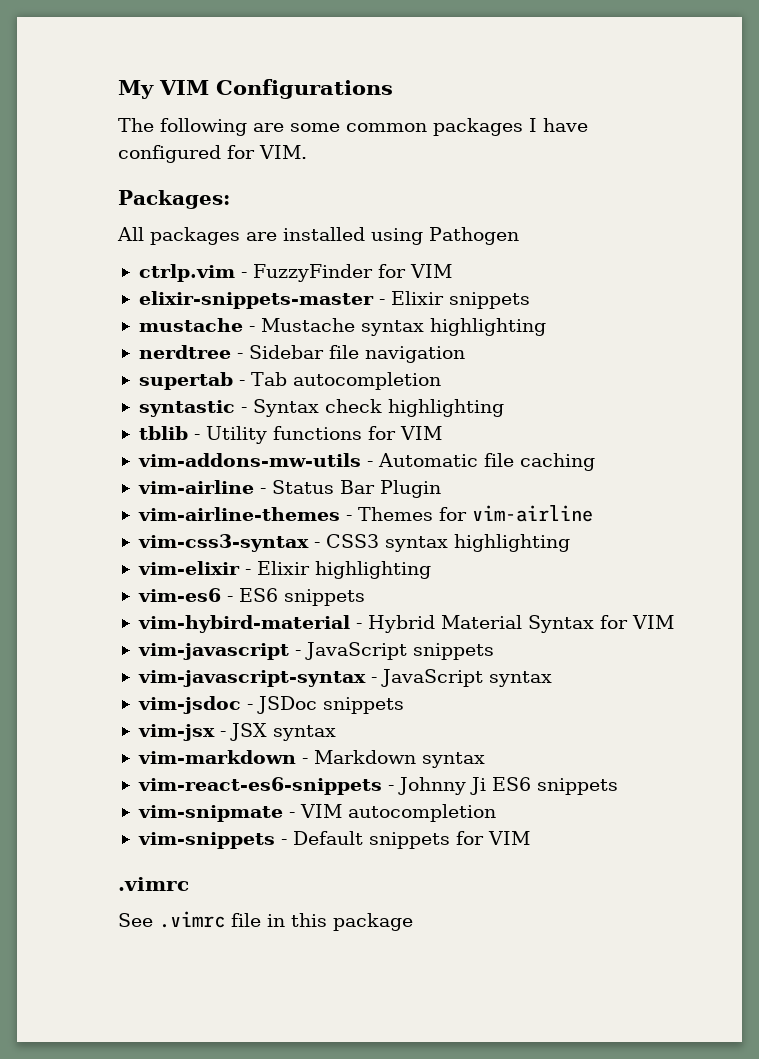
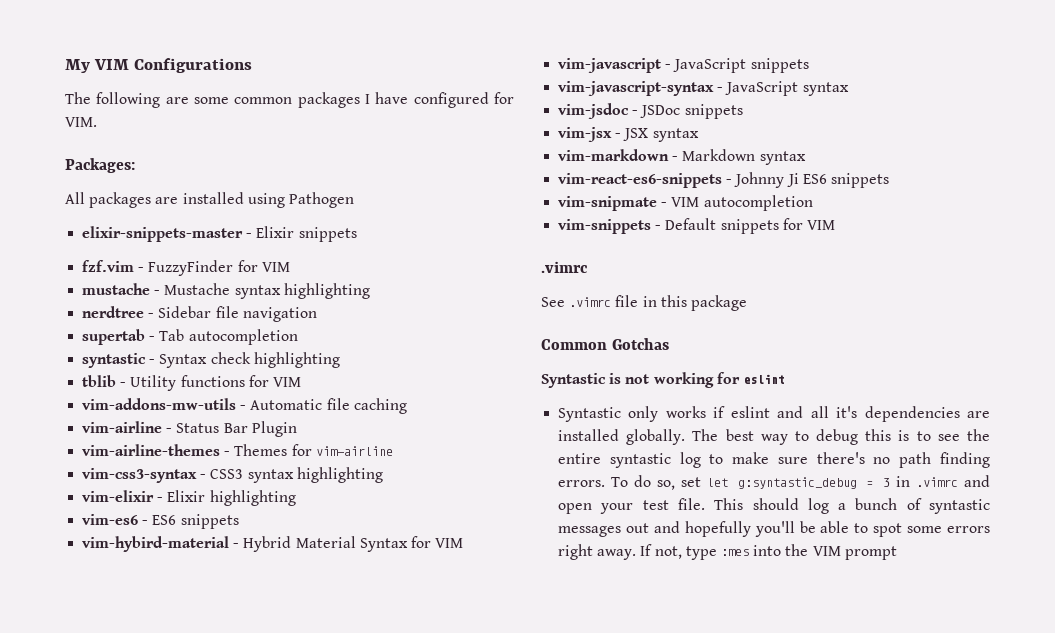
[138,264,235,282] ctrlp.vim -> [82,226,357,242] [82,260,135,272] elixir-snippets-master - Elixir snippets // fzf.vim
[138,291,530,309] // elixir-snippets-master - Elixir snippets -> (290, 267) none
(413, 922) none -> [541,338,669,350] [541,372,785,388] [558,406,990,422] [558,429,991,445] [558,452,990,468] [558,475,990,490] [558,498,990,514] [558,521,990,537] [558,544,897,560] // Common Gotchas // Syntastic is not working for eslint // Syntastic only works if eslint and all it's dependencies are installed globally. The best way to debug this is to see the entire syntastic log to make sure there's no path finding errors. To do so, set let g:syntastic_debug = 3 in .vimrc and open your test file. This should log a bunch of syntastic messages out and hopefully you'll be able to spot some errors right away. If not, type :mes into the VIM prompt

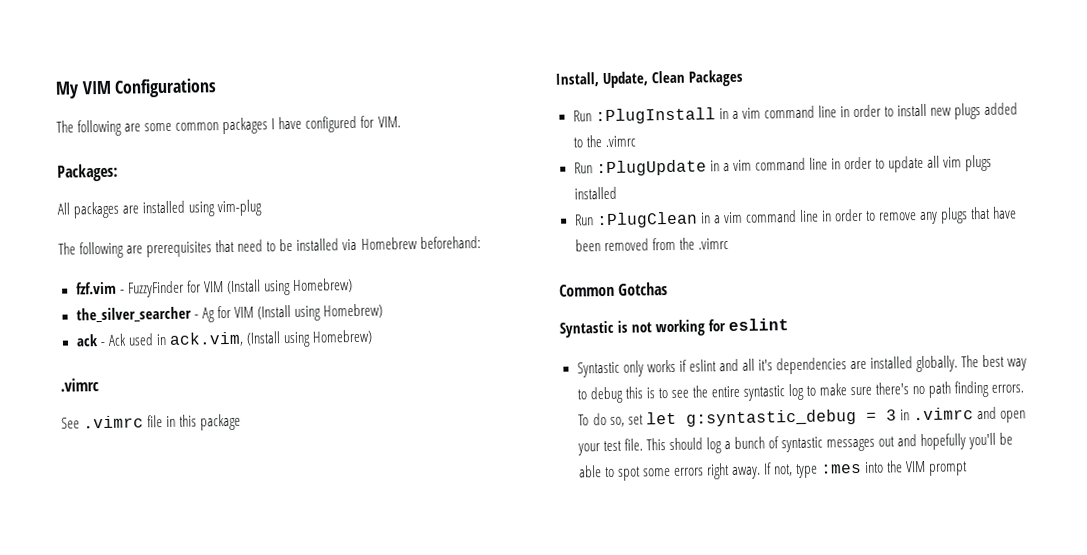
[288,192,354,208] [82,226,357,242] Pathogen // elixir-snippets-master - Elixir snippets -> [217,199,263,217] [58,235,481,259] vim-plug // The following are prerequisites that need to be installed via Homebrew beforehand:
[82,283,370,299] [82,306,317,322] [82,329,298,345] [82,352,340,368] [82,375,301,391] [82,398,407,414] [82,421,297,437] [82,444,393,456] [82,467,383,483] [82,490,296,506] [82,514,239,529] [82,536,464,552] [558,58,809,73] [558,81,849,96] [558,103,743,119] [558,127,699,142] [558,149,806,165] [558,172,889,188] [558,195,813,211] [558,218,835,234] // mustache - Mustache syntax highlighting // nerdtree - Sidebar file navigation // supertab - Tab autocompletion // syntastic - Syntax check highlighting // tblib - Utility functions for VIM // vim-addons-mw-utils - Automatic file caching // vim-airline - Status Bar Plugin // vim-airline-themes - Themes for vim-airline // vim-css3-syntax - CSS3 syntax highlighting // vim-elixir - Elixir highlighting // vim-es6 - ES6 snippets // vim-hybird-material - Hybrid Material Syntax for VIM // vim-javascript - JavaScript snippets // vim-javascript-syntax - JavaScript syntax // vim-jsdoc - JSDoc snippets // vim-jsx - JSX syntax // vim-markdown - Markdown syntax // vim-react-es6-snippets - Johnny Ji ES6 snippets // vim-snipmate - VIM autocompletion // vim-snippets - Default snippets for VIM -> [226,278,353,296] [75,303,383,323] [75,329,373,348] (Install using Homebrew) // the_silver_searcher - Ag for VIM (Install using Homebrew) // ack - Ack used in ack.vim, (Install using Homebrew)
(747, 303) none -> [555,69,744,89] [572,102,1019,125] [572,135,636,148] [573,154,993,177] [573,186,617,200] [574,206,1018,229] [574,237,729,252] // Install, Update, Clean Packages // Run :PlugInstall in a vim command line in order to install new plugs added to the .vimrc // Run :PlugUpdate in a vim command line in order to update all vim plugs installed // Run :PlugClean in a vim command line in order to remove any plugs that have been removed from the .vimrc

